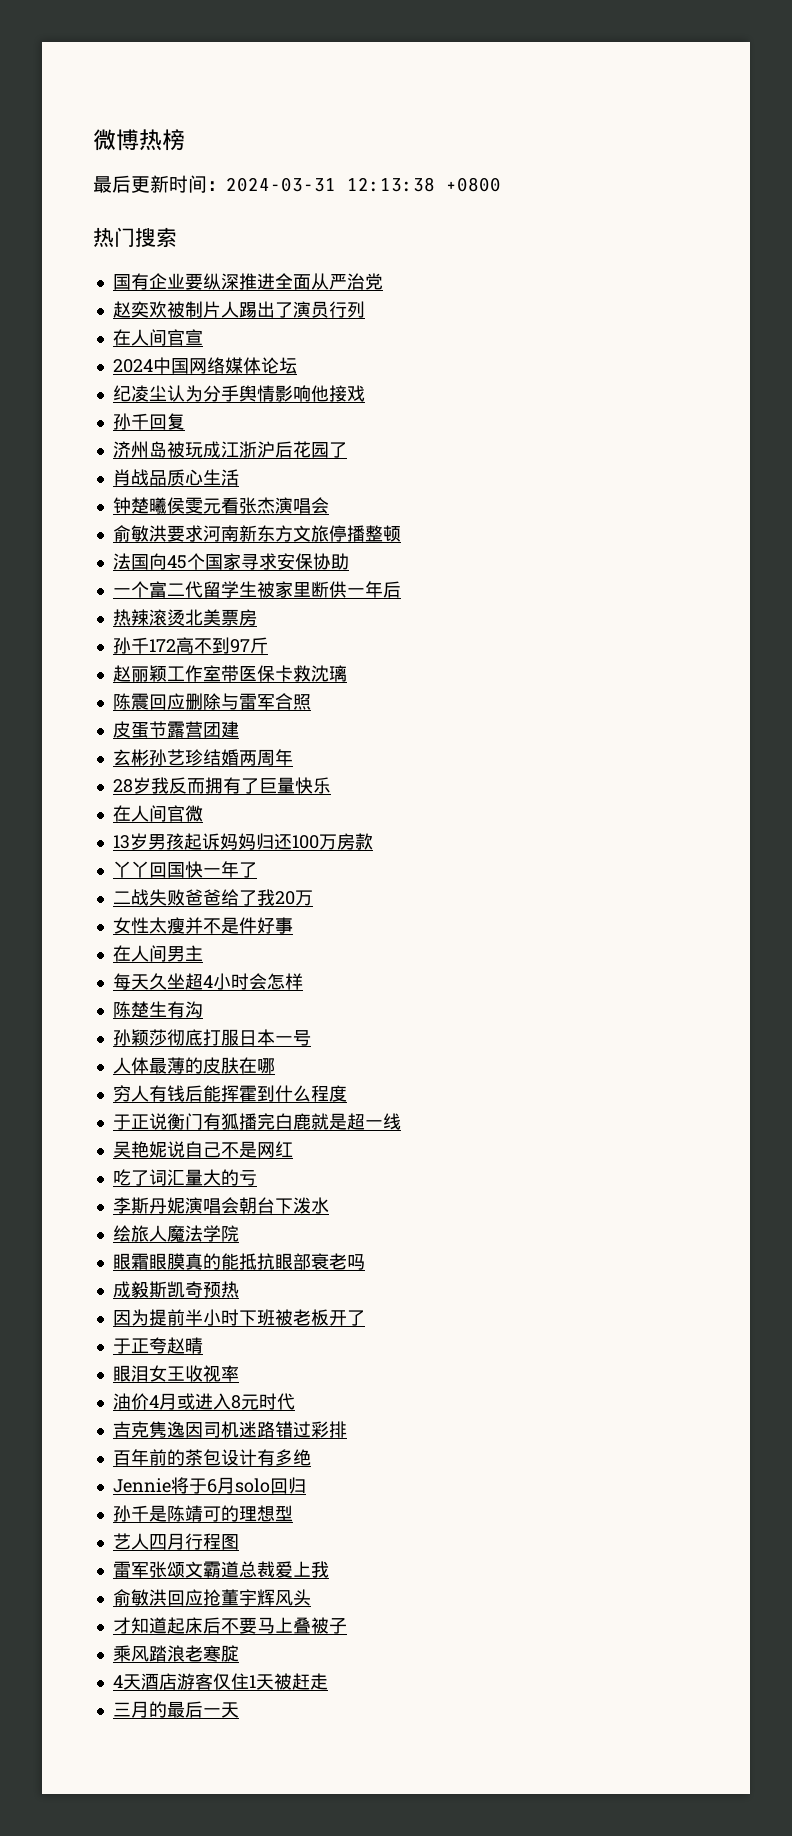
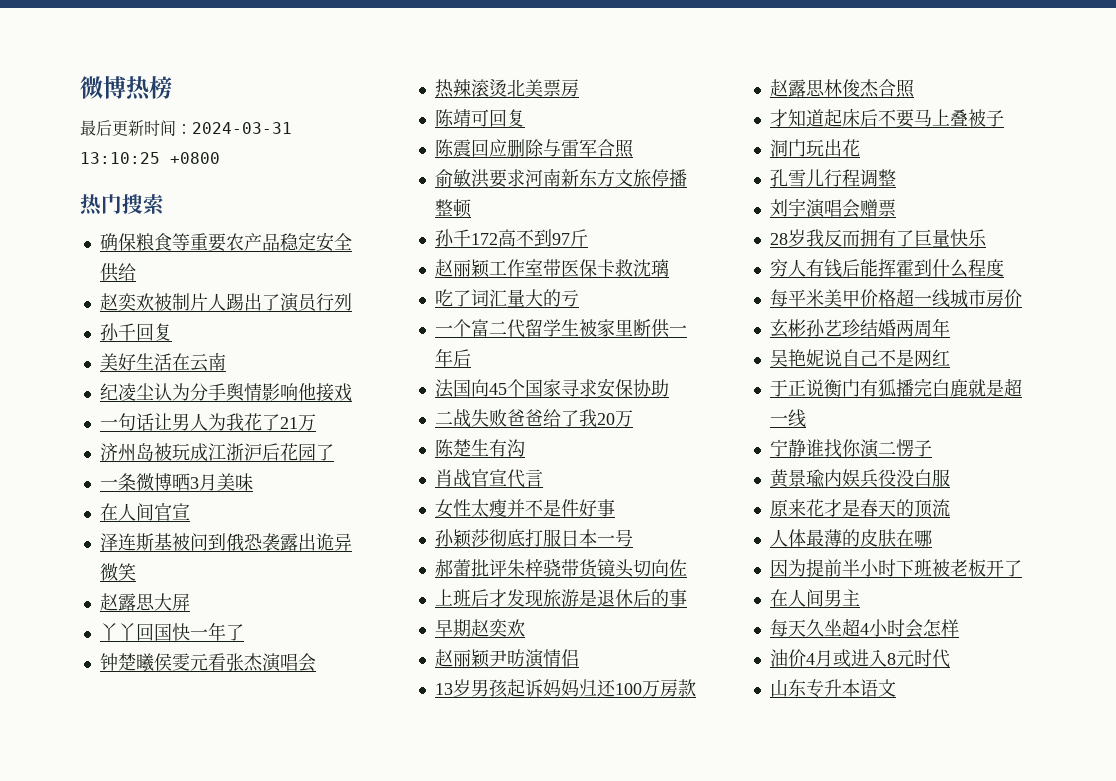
[347,177,435,192] 12:13:38 -> [80,152,160,164] 13:10:25
[112,273,383,290] 国有企业要纵深推进全面从严治党 -> [99,232,352,252] [99,263,136,282] 确保粮食等重要农产品稳定安全供给
[112,329,203,346] [112,357,297,374] 在人间官宣 // 2024中国网络媒体论坛 -> [99,323,172,341] [99,352,226,372] 孙千回复 // 美好生活在云南
[112,413,185,430] 孙千回复 -> [99,413,316,431] 一句话让男人为我花了21万
[112,469,239,486] 肖战品质心生活 -> [99,473,253,491] [99,503,190,521] [99,533,352,552] [99,563,136,581] [99,593,190,611] [99,622,244,641] 一条微博晒3月美味 // 在人间官宣 // 泽连斯基被问到俄恐袭露出诡异微笑 // 赵露思大屏 // 丫丫回国快一年了
(329, 505) none -> [434,79,579,98] [434,109,525,127] [434,139,634,158] // 热辣滚烫北美票房 // 陈靖可回复 // 陈震回应删除与雷军合照
[112,553,349,570] [112,581,401,598] [112,609,257,626] // 法国向45个国家寻求安保协助 // 一个富二代留学生被家里断供一年后 // 热辣滚烫北美票房 -> (472, 208) none
[112,693,311,710] [112,721,239,738] [112,749,293,766] [112,777,331,794] [112,805,203,822] 陈震回应删除与雷军合照 // 皮蛋节露营团建 // 玄彬孙艺珍结婚两周年 // 28岁我反而拥有了巨量快乐 // 在人间官微 -> [434,289,579,307] [434,319,687,338] [434,348,471,367] [434,378,669,398] [434,409,633,428] [434,439,525,457] [434,469,543,488] [434,499,615,518] [434,529,633,548] [434,558,687,578] [434,589,687,607] [434,619,525,637] [434,649,579,668] 吃了词汇量大的亏 // 一个富二代留学生被家里断供一年后 // 法国向45个国家寻求安保协助 // 二战失败爸爸给了我20万 // 陈楚生有沟 // 肖战官宣代言 // 女性太瘦并不是件好事 // 孙颖莎彻底打服日本一号 // 郝蕾批评朱梓骁带货镜头切向佐 // 上班后才发现旅游是退休后的事 // 早期赵奕欢 // 赵丽颖尹昉演情侣
[112,861,257,878] [112,889,313,906] [112,917,293,934] 丫丫回国快一年了 // 二战失败爸爸给了我20万 // 女性太瘦并不是件好事 -> [769,79,915,98] [769,108,1004,128] [769,139,860,157] [769,169,896,187] [769,198,896,218] [769,229,987,247] [769,258,1004,278] [769,288,1022,308] [769,318,950,338] [769,349,950,367] [769,378,1022,397] [769,409,806,428] [769,439,932,458] [769,469,950,488] [769,499,950,518] [769,529,932,547] [769,559,1022,577] 赵露思林俊杰合照 // 才知道起床后不要马上叠被子 // 洞门玩出花 // 孔雪儿行程调整 // 刘宇演唱会赠票 // 28岁我反而拥有了巨量快乐 // 穷人有钱后能挥霍到什么程度 // 每平米美甲价格超一线城市房价 // 玄彬孙艺珍结婚两周年 // 吴艳妮说自己不是网红 // 于正说衡门有狐播完白鹿就是超一线 // 宁静谁找你演二愣子 // 黄景瑜内娱兵役没白服 // 原来花才是春天的顶流 // 人体最薄的皮肤在哪 // 因为提前半小时下班被老板开了
[112,1001,203,1018] [112,1029,311,1046] [112,1057,275,1074] [112,1085,347,1102] [112,1113,401,1130] [112,1141,293,1158] [112,1169,257,1186] [112,1197,329,1214] [112,1225,239,1242] [112,1253,365,1270] [112,1281,239,1298] [112,1309,365,1326] [112,1337,203,1354] [112,1365,239,1382] // 陈楚生有沟 // 孙颖莎彻底打服日本一号 // 人体最薄的皮肤在哪 // 穷人有钱后能挥霍到什么程度 // 于正说衡门有狐播完白鹿就是超一线 // 吴艳妮说自己不是网红 // 吃了词汇量大的亏 // 李斯丹妮演唱会朝台下泼水 // 绘旅人魔法学院 // 眼霜眼膜真的能抵抗眼部衰老吗 // 成毅斯凯奇预热 // 因为提前半小时下班被老板开了 // 于正夸赵晴 // 眼泪女王收视率 -> (959, 628) none
[112,1421,347,1438] [112,1449,311,1466] [112,1477,306,1494] [112,1505,293,1522] [112,1533,239,1550] [112,1561,329,1578] [112,1589,311,1606] [112,1617,347,1634] [112,1645,239,1662] [112,1673,328,1690] [112,1701,239,1718] 吉克隽逸因司机迷路错过彩排 // 百年前的茶包设计有多绝 // Jennie将于6月solo回归 // 孙千是陈靖可的理想型 // 艺人四月行程图 // 雷军张颂文霸道总裁爱上我 // 俞敏洪回应抢董宇辉风头 // 才知道起床后不要马上叠被子 // 乘风踏浪老寒腚 // 4天酒店游客仅住1天被赶走 // 三月的最后一天 -> [769,679,896,698] 山东专升本语文

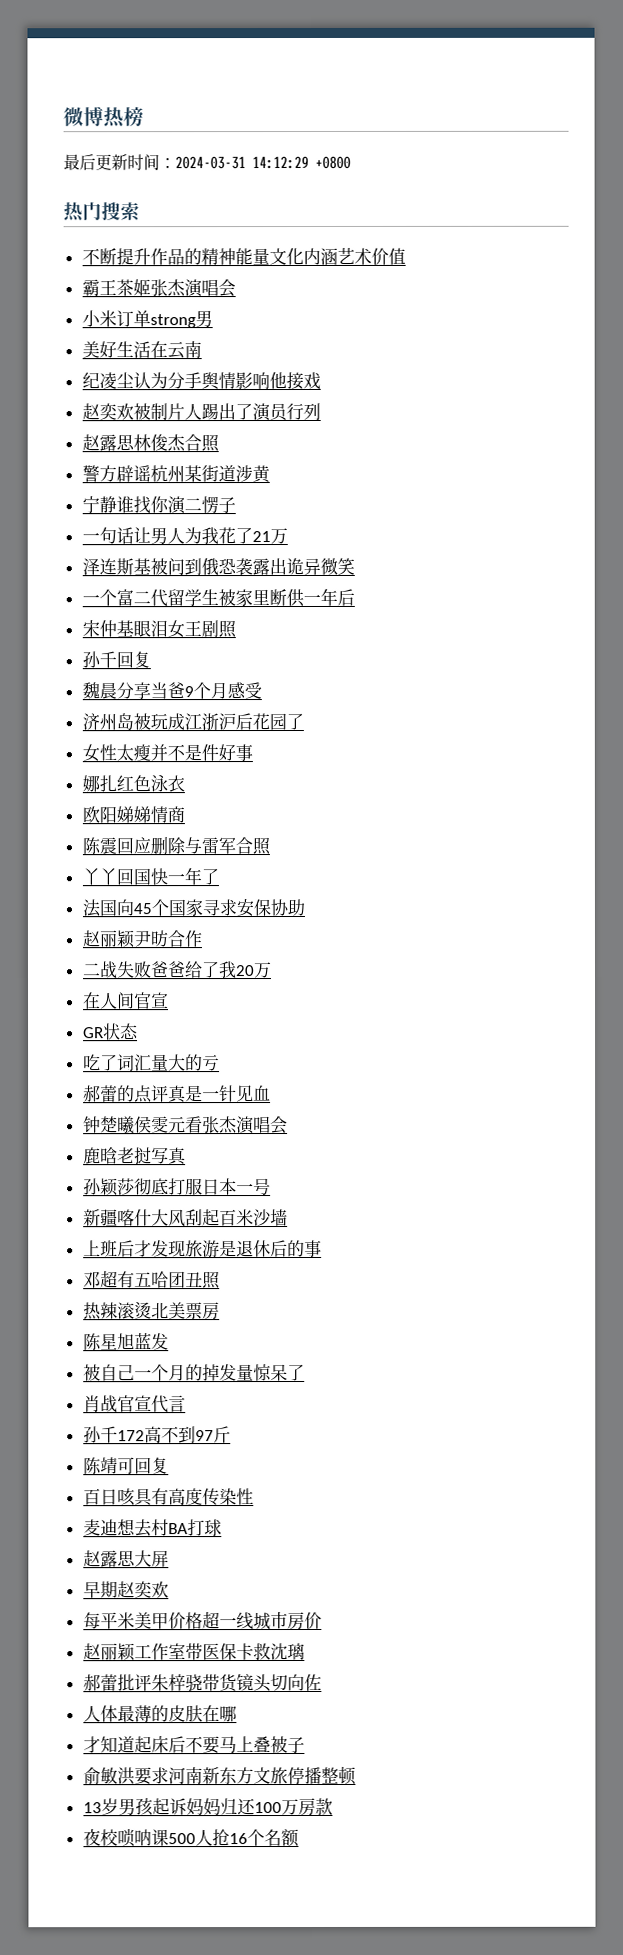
[80,152,160,164] 13:10:25 -> [252,156,309,170] 14:12:29
[99,232,352,252] [99,263,136,282] [99,293,352,312] [99,323,172,341] 确保粮食等重要农产品稳定安全供给 // 赵奕欢被制片人踢出了演员行列 // 孙千回复 -> [81,247,406,266] [81,279,236,298] [81,310,213,329] 不断提升作品的精神能量文化内涵艺术价值 // 霸王茶姬张杰演唱会 // 小米订单strong男
(352, 392) none -> [81,402,321,422] [81,434,220,453] [81,465,271,484] [81,496,236,515] // 赵奕欢被制片人踢出了演员行列 // 赵露思林俊杰合照 // 警方辟谣杭州某街道涉黄 // 宁静谁找你演二愣子
[99,443,334,461] [99,473,253,491] [99,503,190,521] // 济州岛被玩成江浙沪后花园了 // 一条微博晒3月美味 // 在人间官宣 -> (288, 536) none
[99,593,190,611] [99,622,244,641] 赵露思大屏 // 丫丫回国快一年了 -> [81,587,355,608] [81,620,237,639] [81,651,151,669] [81,682,262,700] [81,713,304,732] [81,744,253,763] [81,775,185,793] [81,806,185,824] [81,836,271,856] [81,867,219,886] [81,899,305,918] [81,930,202,949] [81,961,272,980] [82,992,169,1010] [82,1023,139,1041] [82,1054,220,1072] [82,1085,271,1104] 一个富二代留学生被家里断供一年后 // 宋仲基眼泪女王剧照 // 孙千回复 // 魏晨分享当爸9个月感受 // 济州岛被玩成江浙沪后花园了 // 女性太瘦并不是件好事 // 娜扎红色泳衣 // 欧阳娣娣情商 // 陈震回应删除与雷军合照 // 丫丫回国快一年了 // 法国向45个国家寻求安保协助 // 赵丽颖尹昉合作 // 二战失败爸爸给了我20万 // 在人间官宣 // GR状态 // 吃了词汇量大的亏 // 郝蕾的点评真是一针见血
[434,79,579,98] [434,109,525,127] [434,139,634,158] 热辣滚烫北美票房 // 陈靖可回复 // 陈震回应删除与雷军合照 -> [82,1147,187,1166] [82,1178,271,1197] [82,1209,288,1228] [82,1239,322,1259] [82,1270,221,1290] [82,1302,220,1321] [82,1332,169,1351] [82,1364,305,1382] [82,1395,186,1414] [82,1426,231,1444] [82,1457,169,1475] [82,1488,254,1507] [82,1519,222,1538] [82,1550,169,1568] [82,1581,169,1599] [82,1611,322,1631] [82,1643,305,1662] [82,1673,322,1693] [82,1705,237,1723] [82,1736,305,1755] 鹿晗老挝写真 // 孙颖莎彻底打服日本一号 // 新疆喀什大风刮起百米沙墙 // 上班后才发现旅游是退休后的事 // 邓超有五哈团丑照 // 热辣滚烫北美票房 // 陈星旭蓝发 // 被自己一个月的掉发量惊呆了 // 肖战官宣代言 // 孙千172高不到97斤 // 陈靖可回复 // 百日咳具有高度传染性 // 麦迪想去村BA打球 // 赵露思大屏 // 早期赵奕欢 // 每平米美甲价格超一线城市房价 // 赵丽颖工作室带医保卡救沈璃 // 郝蕾批评朱梓骁带货镜头切向佐 // 人体最薄的皮肤在哪 // 才知道起床后不要马上叠被子
[434,229,588,247] [434,259,669,278] [434,289,579,307] [434,319,687,338] [434,348,471,367] [434,378,669,398] [434,409,633,428] [434,439,525,457] [434,469,543,488] [434,499,615,518] [434,529,633,548] [434,558,687,578] [434,589,687,607] [434,619,525,637] [434,649,579,668] // 孙千172高不到97斤 // 赵丽颖工作室带医保卡救沈璃 // 吃了词汇量大的亏 // 一个富二代留学生被家里断供一年后 // 法国向45个国家寻求安保协助 // 二战失败爸爸给了我20万 // 陈楚生有沟 // 肖战官宣代言 // 女性太瘦并不是件好事 // 孙颖莎彻底打服日本一号 // 郝蕾批评朱梓骁带货镜头切向佐 // 上班后才发现旅游是退休后的事 // 早期赵奕欢 // 赵丽颖尹昉演情侣 -> (357, 1775) none
[769,79,915,98] [769,108,1004,128] [769,139,860,157] [769,169,896,187] [769,198,896,218] [769,229,987,247] [769,258,1004,278] [769,288,1022,308] [769,318,950,338] [769,349,950,367] [769,378,1022,397] [769,409,806,428] [769,439,932,458] [769,469,950,488] [769,499,950,518] [769,529,932,547] [769,559,1022,577] [769,589,860,607] [769,618,959,638] [769,649,950,668] [769,679,896,698] 赵露思林俊杰合照 // 才知道起床后不要马上叠被子 // 洞门玩出花 // 孔雪儿行程调整 // 刘宇演唱会赠票 // 28岁我反而拥有了巨量快乐 // 穷人有钱后能挥霍到什么程度 // 每平米美甲价格超一线城市房价 // 玄彬孙艺珍结婚两周年 // 吴艳妮说自己不是网红 // 于正说衡门有狐播完白鹿就是超一线 // 宁静谁找你演二愣子 // 黄景瑜内娱兵役没白服 // 原来花才是春天的顶流 // 人体最薄的皮肤在哪 // 因为提前半小时下班被老板开了 // 在人间男主 // 每天久坐超4小时会怎样 // 油价4月或进入8元时代 // 山东专升本语文 -> [82,1828,300,1848] 夜校唢呐课500人抢16个名额

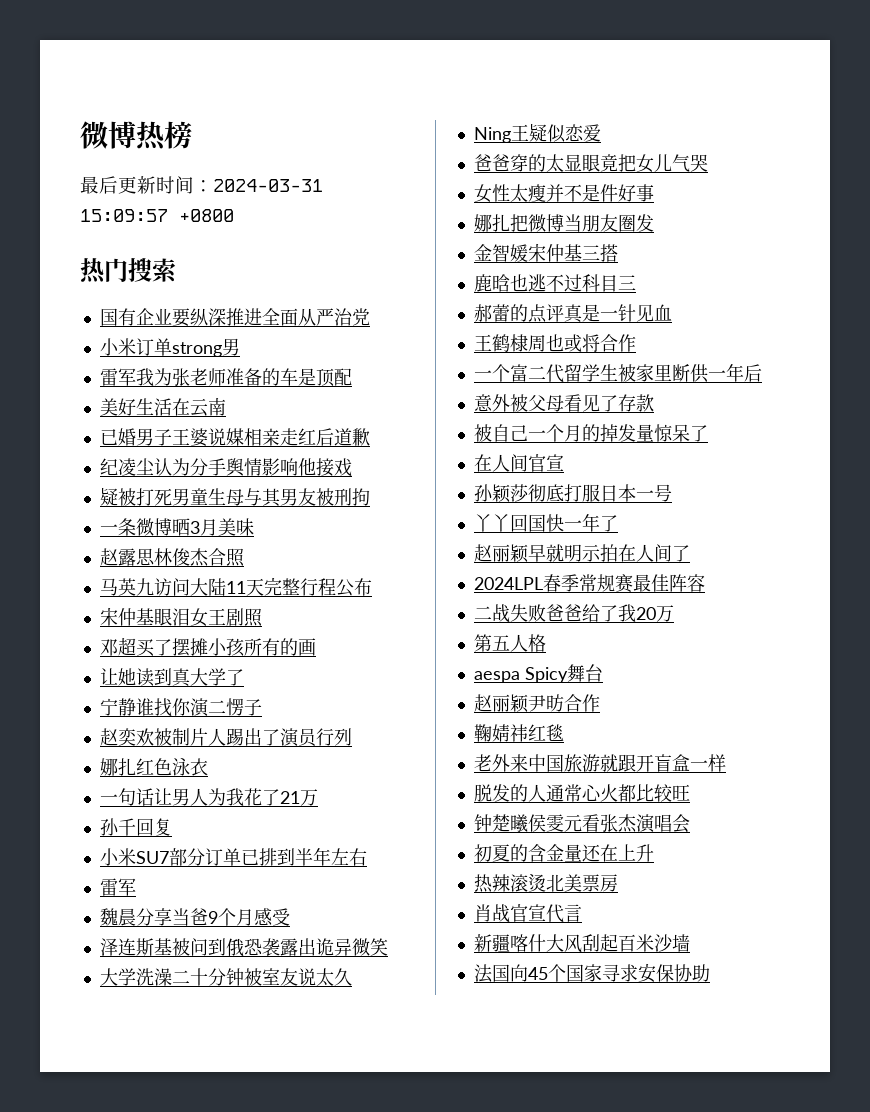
[252,156,309,170] 14:12:29 -> [80,209,168,222] 15:09:57
[81,247,406,266] [81,279,236,298] [81,310,213,329] [81,341,202,360] 不断提升作品的精神能量文化内涵艺术价值 // 霸王茶姬张杰演唱会 // 小米订单strong男 // 美好生活在云南 -> [99,308,370,327] [99,338,240,357] [99,368,352,387] [99,397,226,417] [99,428,370,447] 国有企业要纵深推进全面从严治党 // 小米订单strong男 // 雷军我为张老师准备的车是顶配 // 美好生活在云南 // 已婚男子王婆说媒相亲走红后道歉
(321, 381) none -> [99,487,370,507] [99,518,254,536] [99,548,245,567] [99,577,372,597] [99,607,263,627] [99,637,316,657] [99,668,244,687] [99,698,262,717] // 疑被打死男童生母与其男友被刑拘 // 一条微博晒3月美味 // 赵露思林俊杰合照 // 马英九访问大陆11天完整行程公布 // 宋仲基眼泪女王剧照 // 邓超买了摆摊小孩所有的画 // 让她读到真大学了 // 宁静谁找你演二愣子
[81,434,220,453] [81,465,271,484] [81,496,236,515] 赵露思林俊杰合照 // 警方辟谣杭州某街道涉黄 // 宁静谁找你演二愣子 -> [99,758,208,776] 娜扎红色泳衣
(288, 536) none -> [99,818,172,836] [99,847,367,866] [99,878,136,896] [99,908,290,926] // 孙千回复 // 小米SU7部分订单已排到半年左右 // 雷军 // 魏晨分享当爸9个月感受
(355, 566) none -> [99,968,352,986] [473,123,601,143] [473,154,708,173] [473,184,654,203] [473,214,654,232] [473,243,618,262] [473,274,636,292] [473,304,672,323] [473,334,636,352] // 大学洗澡二十分钟被室友说太久 // Ning王疑似恋爱 // 爸爸穿的太显眼竟把女儿气哭 // 女性太瘦并不是件好事 // 娜扎把微博当朋友圈发 // 金智媛宋仲基三搭 // 鹿晗也逃不过科目三 // 郝蕾的点评真是一针见血 // 王鹤棣周也或将合作
[81,620,237,639] [81,651,151,669] [81,682,262,700] [81,713,304,732] [81,744,253,763] [81,775,185,793] [81,806,185,824] [81,836,271,856] [81,867,219,886] [81,899,305,918] [81,930,202,949] [81,961,272,980] [82,992,169,1010] [82,1023,139,1041] [82,1054,220,1072] [82,1085,271,1104] [82,1116,288,1135] [82,1147,187,1166] [82,1178,271,1197] [82,1209,288,1228] [82,1239,322,1259] [82,1270,221,1290] [82,1302,220,1321] [82,1332,169,1351] 宋仲基眼泪女王剧照 // 孙千回复 // 魏晨分享当爸9个月感受 // 济州岛被玩成江浙沪后花园了 // 女性太瘦并不是件好事 // 娜扎红色泳衣 // 欧阳娣娣情商 // 陈震回应删除与雷军合照 // 丫丫回国快一年了 // 法国向45个国家寻求安保协助 // 赵丽颖尹昉合作 // 二战失败爸爸给了我20万 // 在人间官宣 // GR状态 // 吃了词汇量大的亏 // 郝蕾的点评真是一针见血 // 钟楚曦侯雯元看张杰演唱会 // 鹿晗老挝写真 // 孙颖莎彻底打服日本一号 // 新疆喀什大风刮起百米沙墙 // 上班后才发现旅游是退休后的事 // 邓超有五哈团丑照 // 热辣滚烫北美票房 // 陈星旭蓝发 -> [473,394,654,412] 意外被父母看见了存款
[82,1395,186,1414] [82,1426,231,1444] [82,1457,169,1475] [82,1488,254,1507] [82,1519,222,1538] [82,1550,169,1568] [82,1581,169,1599] [82,1611,322,1631] [82,1643,305,1662] [82,1673,322,1693] [82,1705,237,1723] [82,1736,305,1755] [82,1765,357,1786] [82,1797,333,1817] [82,1828,300,1848] 肖战官宣代言 // 孙千172高不到97斤 // 陈靖可回复 // 百日咳具有高度传染性 // 麦迪想去村BA打球 // 赵露思大屏 // 早期赵奕欢 // 每平米美甲价格超一线城市房价 // 赵丽颖工作室带医保卡救沈璃 // 郝蕾批评朱梓骁带货镜头切向佐 // 人体最薄的皮肤在哪 // 才知道起床后不要马上叠被子 // 俞敏洪要求河南新东方文旅停播整顿 // 13岁男孩起诉妈妈归还100万房款 // 夜校唢呐课500人抢16个名额 -> [473,454,564,472] [473,484,672,503] [473,513,618,532] [473,544,690,563] [473,574,705,593] [473,604,674,623] [473,634,546,652] [473,664,603,683] [473,694,600,713] [473,724,564,742] [473,754,726,772] [473,784,690,802] [473,814,690,833] [473,844,654,862] [473,874,618,893] [473,904,582,923] [473,934,690,953] [473,963,710,983] 在人间官宣 // 孙颖莎彻底打服日本一号 // 丫丫回国快一年了 // 赵丽颖早就明示拍在人间了 // 2024LPL春季常规赛最佳阵容 // 二战失败爸爸给了我20万 // 第五人格 // aespa Spicy舞台 // 赵丽颖尹昉合作 // 鞠婧祎红毯 // 老外来中国旅游就跟开盲盒一样 // 脱发的人通常心火都比较旺 // 钟楚曦侯雯元看张杰演唱会 // 初夏的含金量还在上升 // 热辣滚烫北美票房 // 肖战官宣代言 // 新疆喀什大风刮起百米沙墙 // 法国向45个国家寻求安保协助

